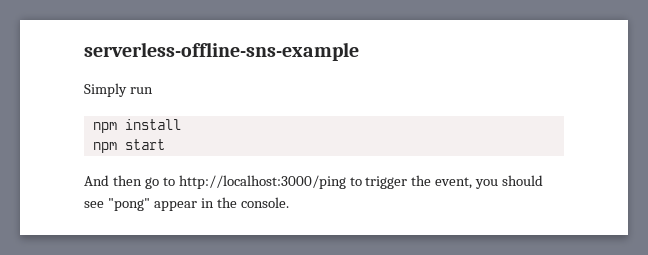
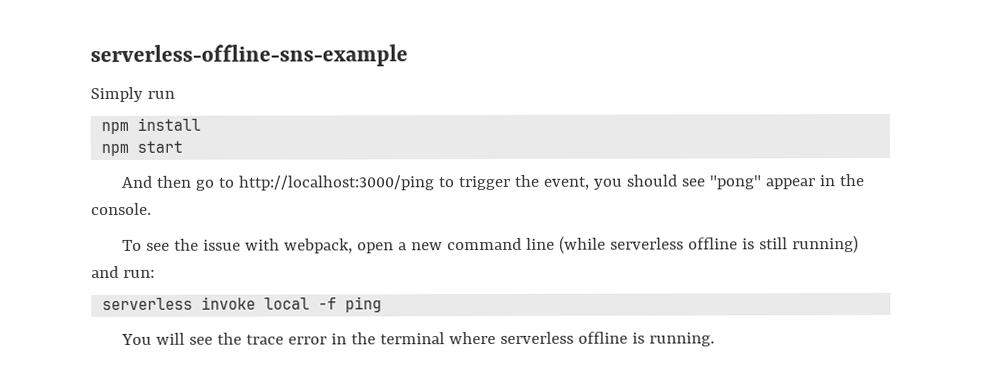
(289, 202) none -> [122,235,860,254] [91,265,155,279] [102,296,383,313] [121,331,716,347] // To see the issue with webpack, open a new command line (while serverless offline is still running) and run: // serverless invoke local -f ping // You will see the trace error in the terminal where serverless offline is running.

